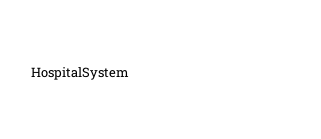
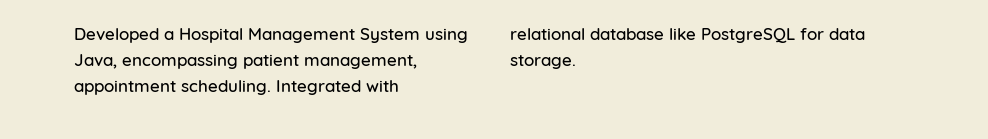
[31,67,129,80] HospitalSystem -> [74,28,468,43] [74,54,417,69] [74,80,399,95] [510,28,865,43] [510,55,576,69] Developed a Hospital Management System using Java, encompassing patient management, appointment scheduling. Integrated with relational database like PostgreSQL for data storage.

